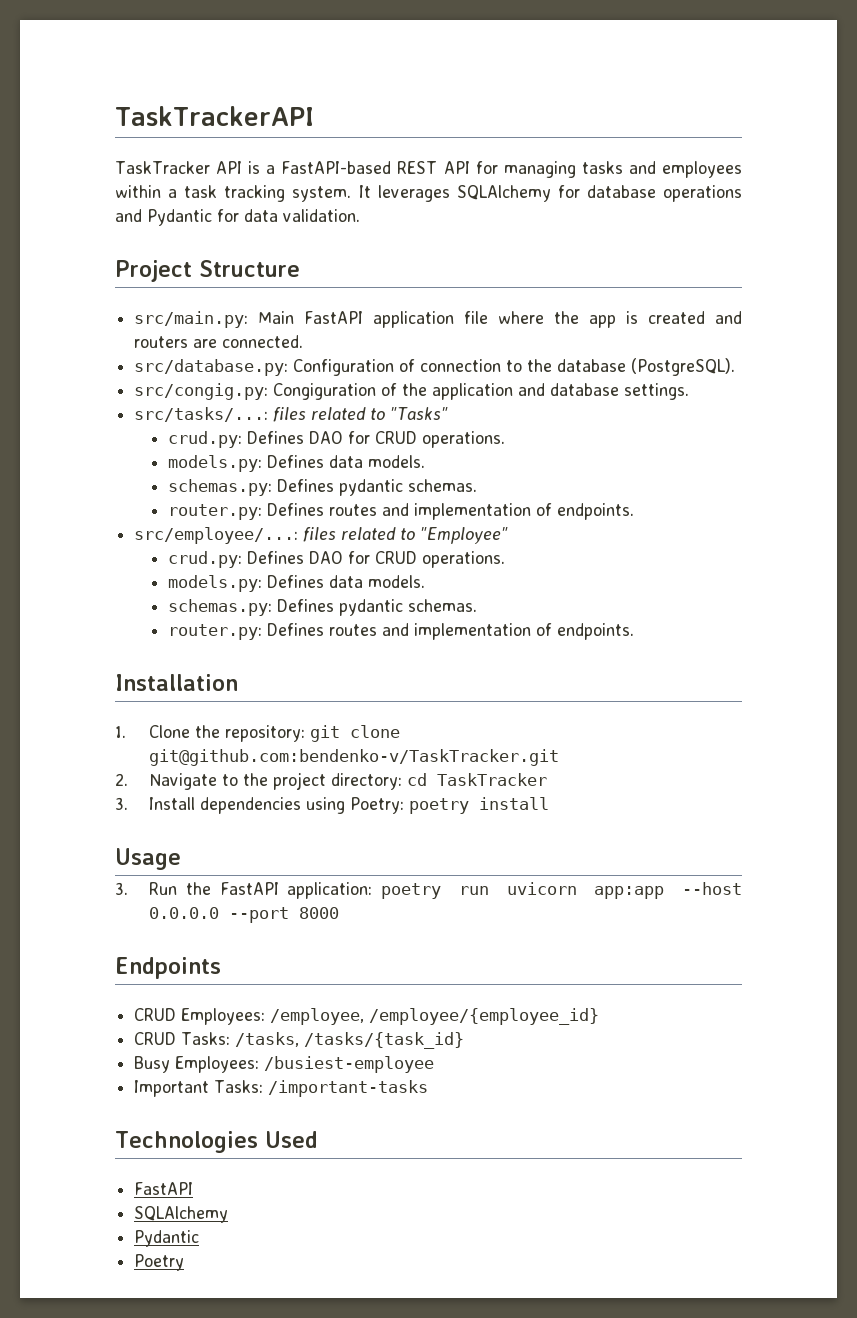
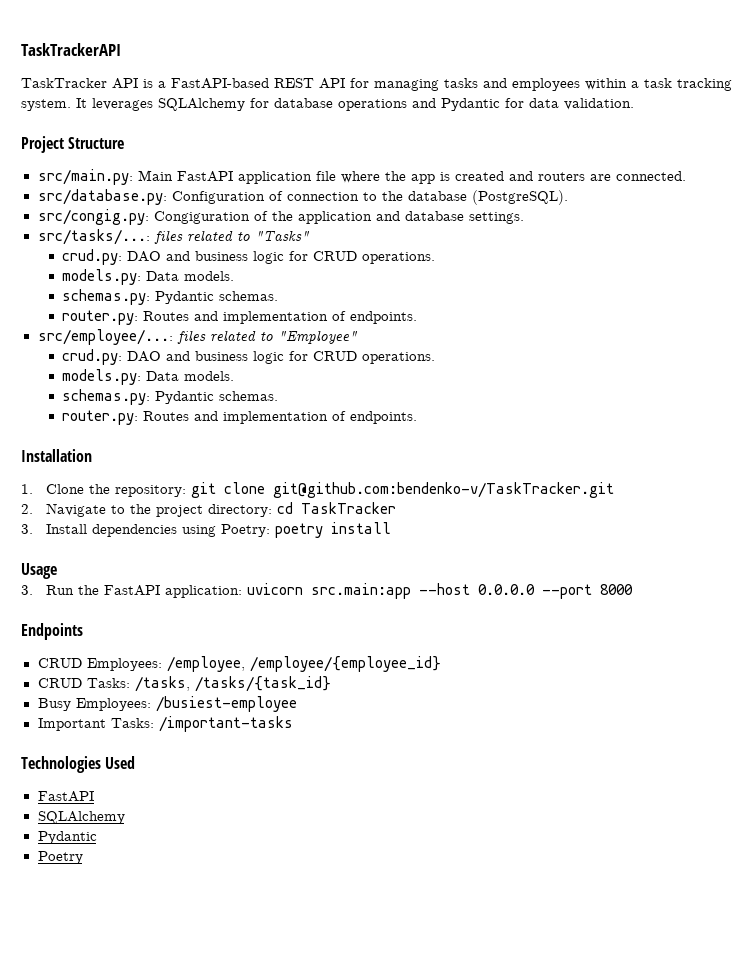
[247,431,506,448] [168,455,426,472] [168,479,478,496] [168,503,378,520] Defines DAO for CRUD operations. // models.py: Defines data models. // schemas.py: Defines pydantic schemas. // router.py: Defines routes -> [127,251,436,264] [62,269,235,285] [62,289,279,305] [62,310,190,325] DAO and business logic for CRUD operations. // models.py: Data models. // schemas.py: Pydantic schemas. // router.py: Routes
[247,551,506,568] [168,575,426,592] [168,599,478,616] [168,623,378,640] Defines DAO for CRUD operations. // models.py: Defines data models. // schemas.py: Defines pydantic schemas. // router.py: Defines routes -> [127,351,436,364] [62,369,235,385] [62,389,279,405] [62,410,190,425] DAO and business logic for CRUD operations. // models.py: Data models. // schemas.py: Pydantic schemas. // router.py: Routes
[381,882,665,899] poetry run uvicorn app:app -> [246,583,411,599] uvicorn src.main:app

